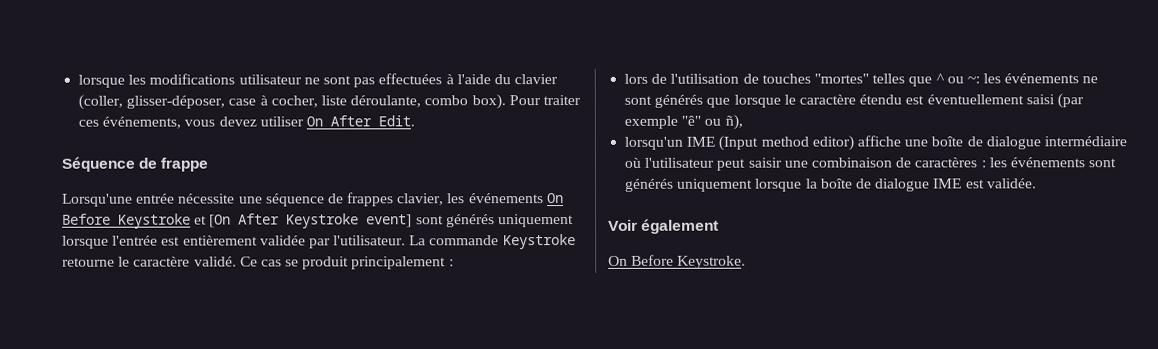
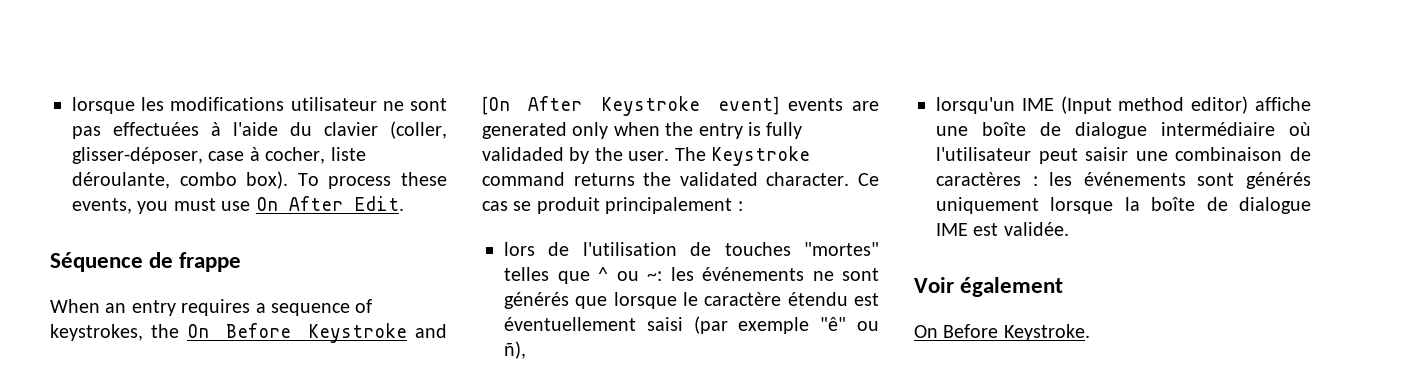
[508,94,581,106] [78,116,304,129] Pour traiter ces événements, vous devez utiliser -> [297,172,447,189] [72,198,251,214] To process these events, you must use
[62,192,544,207] Lorsqu'une entrée nécessite une séquence de frappes clavier, les événements -> [50,299,373,316] [50,324,180,341] When an entry requires a sequence of keystrokes, the
[194,215,208,225] et -> [415,324,447,338] and
[415,214,574,228] [62,234,576,250] [62,256,237,267] sont générés uniquement lorsque l'entrée est entièrement validée par l'utilisateur. La commande Keystroke retourne le caractère validé. -> [788,98,879,111] [482,122,803,139] [482,146,810,166] [482,172,850,186] events are generated only when the entry is fully validaded by the user. The Keystroke command returns the validated character.

